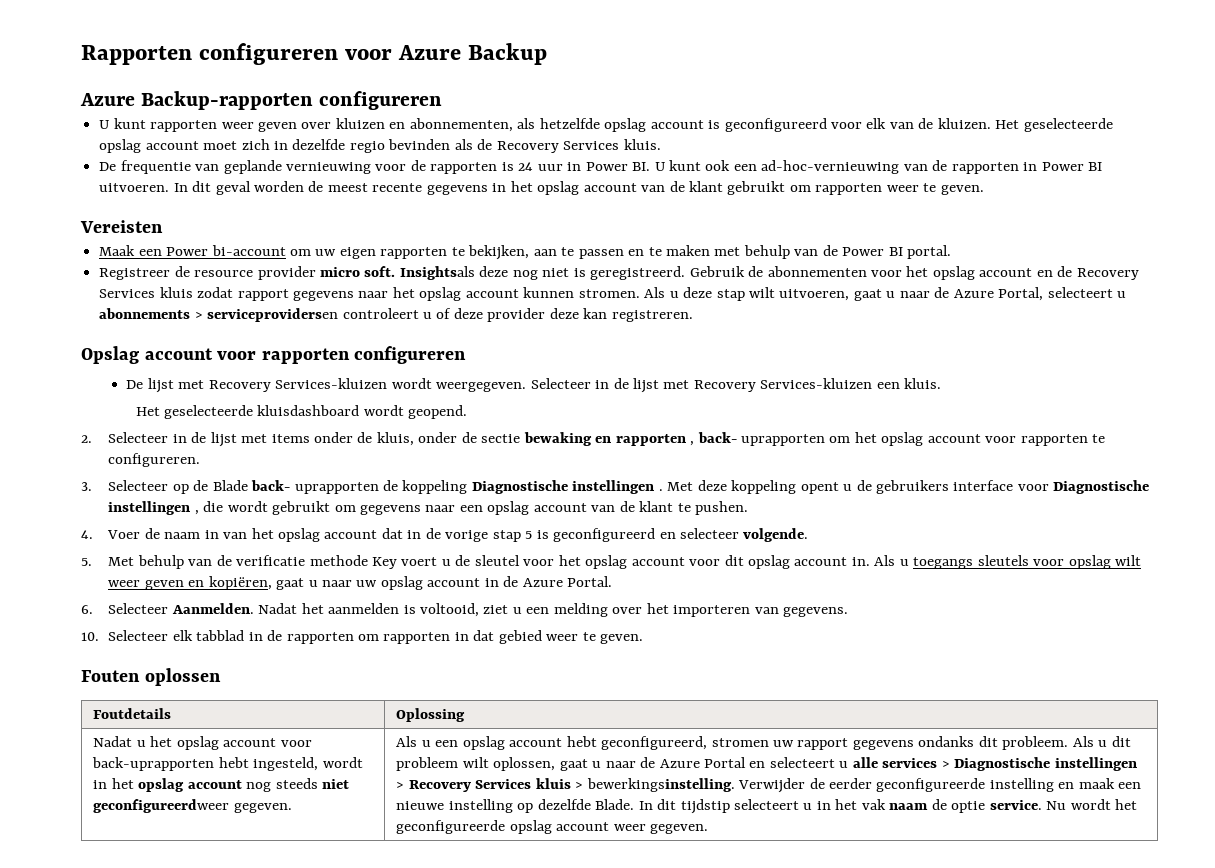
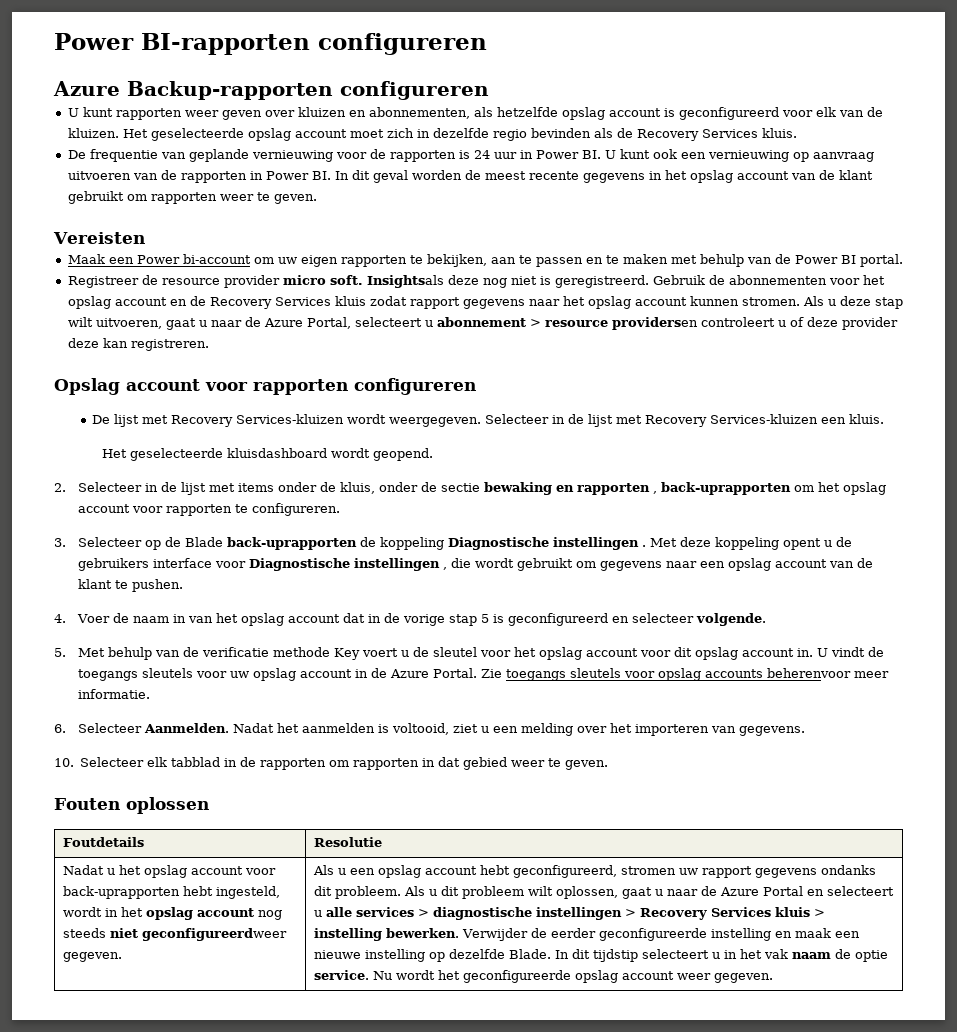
[81,43,548,65] Rapporten configureren voor Azure Backup -> [54,33,487,55] Power BI-rapporten configureren
[761,160,900,174] ad-hoc-vernieuwing -> [707,150,874,162] [67,171,131,180] vernieuwing op aanvraag uitvoeren
[1088,162,1103,171] [99,183,170,192] BI uitvoeren. -> [311,171,331,180] BI.
[99,308,339,322] abonnements > serviceprovidersen -> [436,317,698,330] abonnement > resource providersen
[697,432,826,446] back- uprapporten -> [661,482,792,495] back-uprapporten
[251,480,379,494] back- uprapporten -> [227,537,358,550] back-uprapporten
[874,555,1142,569] [108,576,353,590] Als u toegangs sleutels voor opslag wilt weer geven en kopiëren, gaat u naar -> [817,647,885,657] [78,668,228,681] U vindt de toegangs sleutels voor
(613, 581) none -> [481,668,890,681] [78,689,151,699] Zie toegangs sleutels voor opslag accounts beherenvoor meer informatie.
[396,708,466,722] Oplossing -> [314,837,383,847] Resolutie
[954,757,1051,771] Diagnostische -> [433,907,533,920] diagnostische
[586,778,735,792] bewerkingsinstelling. -> [314,928,460,941] instelling bewerken.

